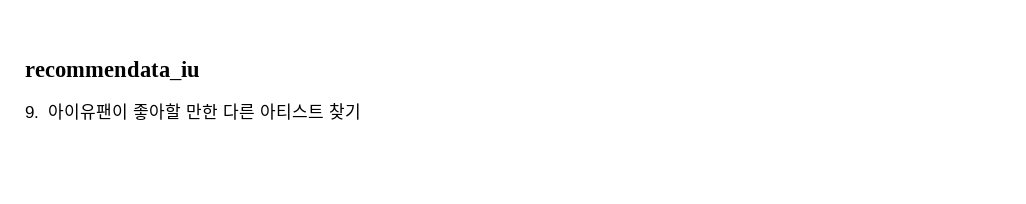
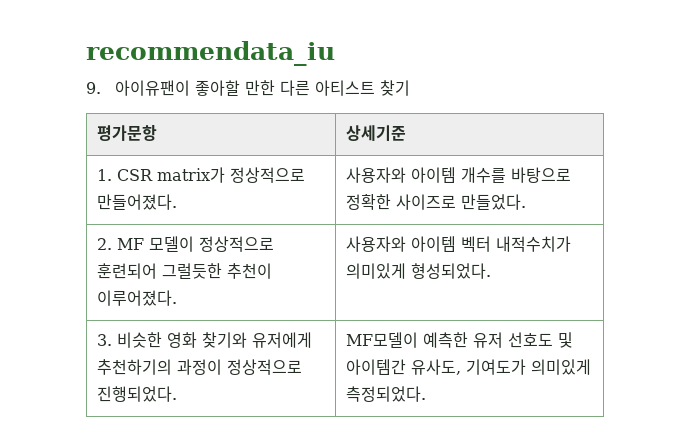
(361, 111) none -> [96,125,157,141] [345,125,406,141] [96,167,305,183] [96,194,177,210] [345,167,571,183] [345,194,526,210] [96,236,274,252] [96,263,272,279] [96,290,177,306] [345,236,571,252] [345,263,491,279] [96,332,312,348] [96,359,302,375] [96,386,177,402] [345,332,573,348] [345,359,591,375] [345,386,426,402] // 평가문항 | 상세기준 // 1. CSR matrix가 정상적으로 만들어졌다. | 사용자와 아이템 개수를 바탕으로 정확한 사이즈로 만들었다. // 2. MF 모델이 정상적으로 훈련되어 그럴듯한 추천이 이루어졌다. | 사용자와 아이템 벡터 내적수치가 의미있게 형성되었다. // 3. 비슷한 영화 찾기와 유저에게 추천하기의 과정이 정상적으로 진행되었다. | MF모델이 예측한 유저 선호도 및 아이템간 유사도, 기여도가 의미있게 측정되었다.

